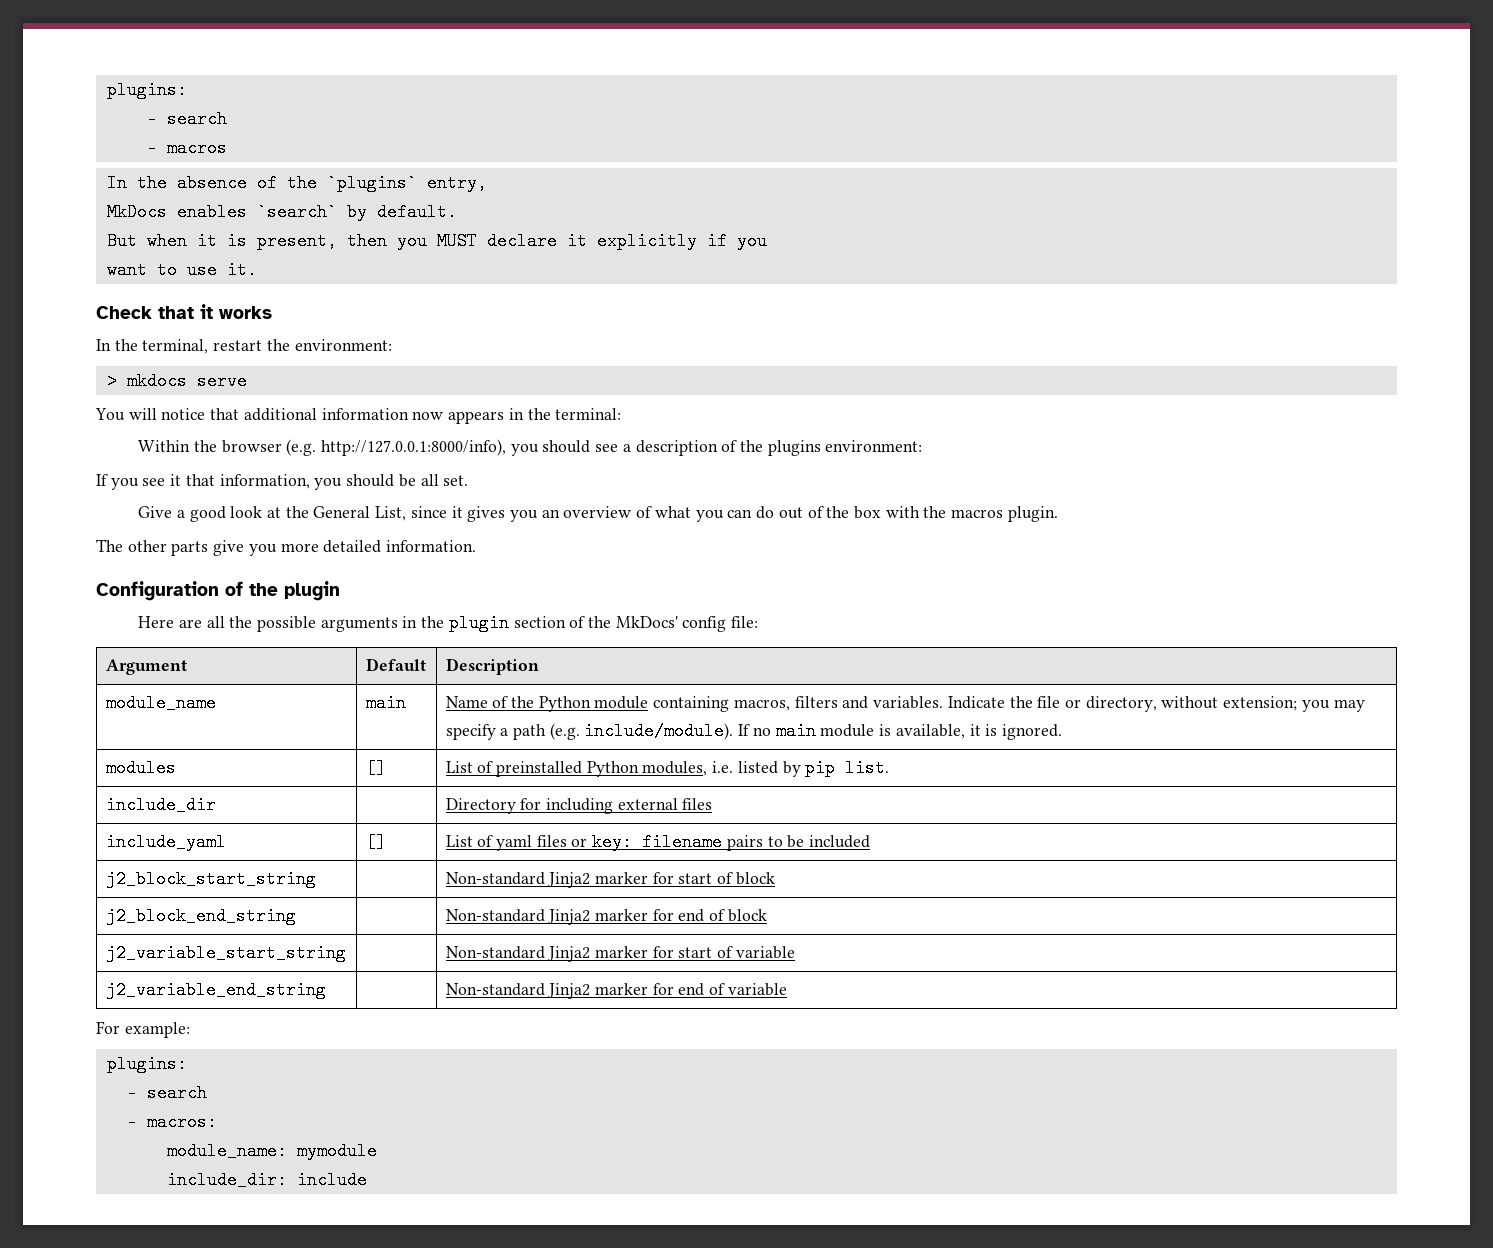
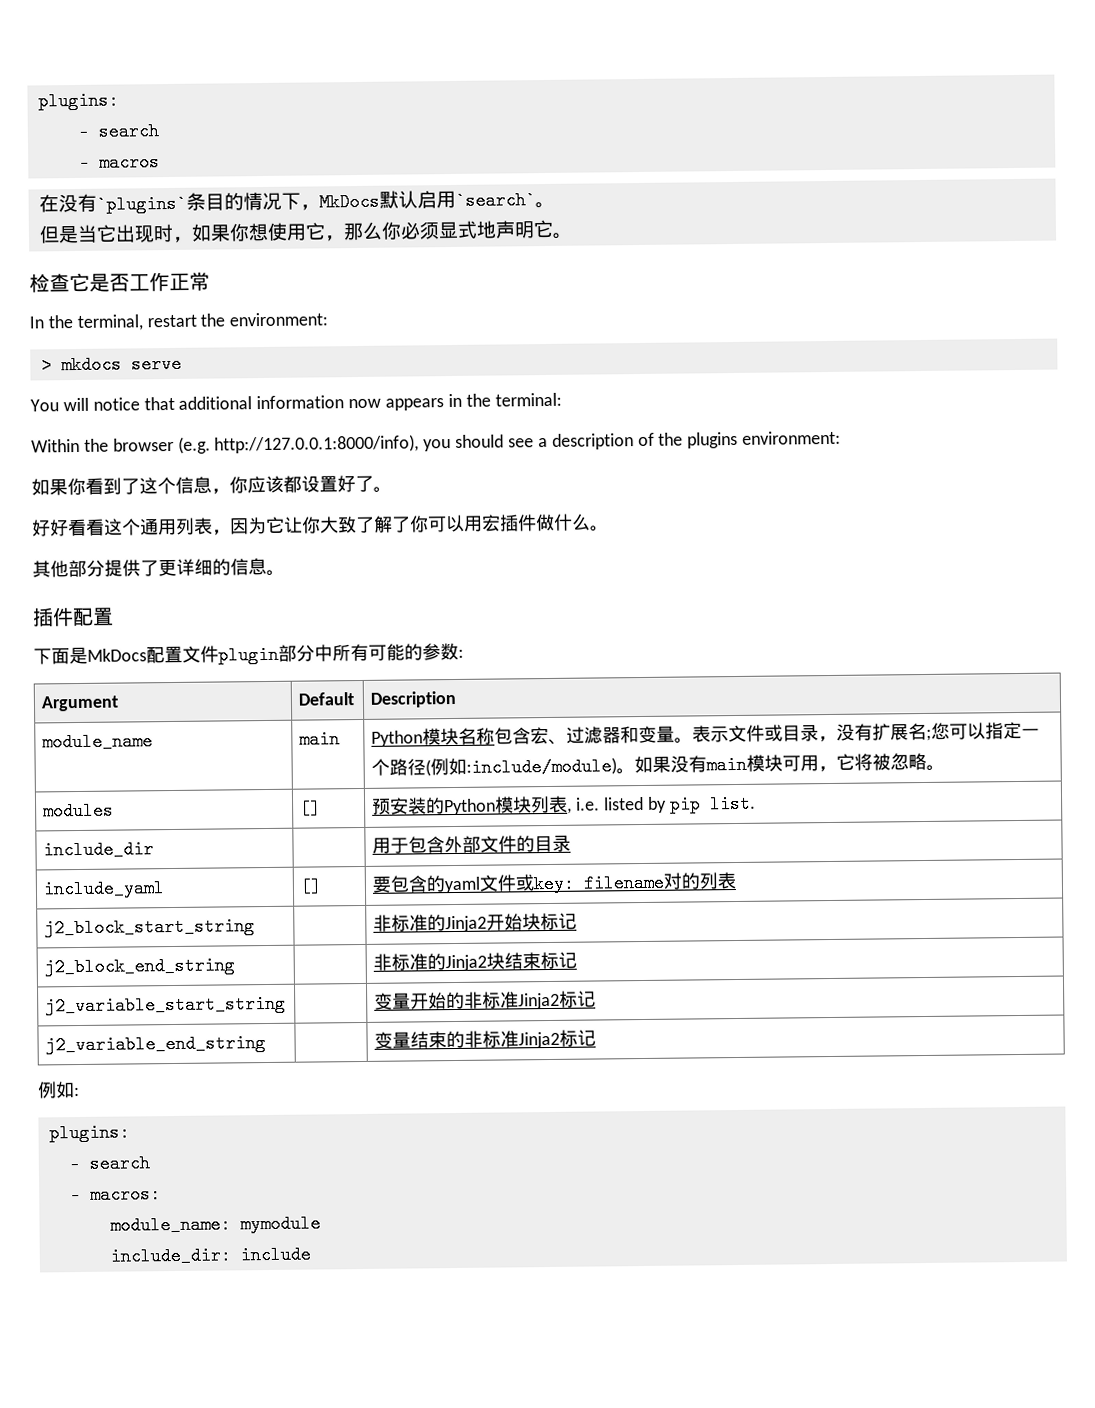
[106,174,487,192] [106,203,457,221] [106,232,767,250] [106,261,257,279] [96,304,272,319] In the absence of the `plugins` entry, // MkDocs enables `search` by default. // But when it is present, then you MUST declare it explicitly if you // want to use it. // Check that it works -> [38,190,555,214] [38,219,573,244] [29,271,210,293] 在没有`plugins`条目的情况下，MkDocs默认启用`search`。 // 但是当它出现时，如果你想使用它，那么你必须显式地声明它。 // 检查它是否工作正常
[96,474,469,490] [138,506,1058,522] [96,539,477,556] [96,581,340,601] [138,614,759,632] If you see it that information, you should be all set. // Give a good look at the General List, since it gives you an overview of what you can do out of the box with the macros plugin. // The other parts give you more detailed information. // Configuration of the plugin // Here are all the possible arguments in the plugin section of the MkDocs' config file: -> [31,475,392,496] [32,513,609,537] [32,557,285,578] [32,607,114,627] [33,642,464,665] 如果你看到了这个信息，你应该都设置好了。 // 好好看看这个通用列表，因为它让你大致了解了你可以用宏插件做什么。 // 其他部分提供了更详细的信息。 // 插件配置 // 下面是MkDocs配置文件plugin部分中所有可能的参数:
[445,696,1365,712] [445,722,1062,740] [105,759,176,777] [365,759,386,777] [445,761,708,777] Name of the Python module containing macros, filters and variables. Indicate the file or directory, without extension; you may specify a path (e.g. include/module). If no main module is available, it is ignored. // modules | [] | List of preinstalled Python modules, -> [371,721,1041,747] [371,752,946,777] [43,801,115,821] [300,799,322,818] [372,795,573,816] Python模块名称包含宏、过滤器和变量。表示文件或目录，没有扩展名;您可以指定一个路径(例如:include/module)。如果没有main模块可用，它将被忽略。 // modules | [] | 预安装的Python模块列表,
[445,798,713,814] [105,833,226,851] [365,833,386,851] [445,833,871,851] [105,870,316,888] [445,872,775,888] [105,907,296,925] [445,909,767,925] [105,944,346,962] [445,946,795,962] [105,981,326,999] [445,983,787,999] [96,1021,190,1038] Directory for including external files // include_yaml | [] | List of yaml files or key: filename pairs to be included // j2_block_start_string | | Non-standard Jinja2 marker for start of block // j2_block_end_string | | Non-standard Jinja2 marker for end of block // j2_variable_start_string | | Non-standard Jinja2 marker for start of variable // j2_variable_end_string | | Non-standard Jinja2 marker for end of variable // For example: -> [372,834,572,854] [43,879,166,899] [300,877,323,896] [372,871,737,894] [44,917,256,938] [373,912,578,933] [44,956,236,977] [373,951,578,972] [45,994,287,1016] [374,990,597,1010] [45,1034,267,1055] [374,1029,597,1049] [37,1081,80,1099] 用于包含外部文件的目录 // include_yaml | [] | 要包含的yaml文件或key: filename对的列表 // j2_block_start_string | | 非标准的Jinja2开始块标记 // j2_block_end_string | | 非标准的Jinja2块结束标记 // j2_variable_start_string | | 变量开始的非标准Jinja2标记 // j2_variable_end_string | | 变量结束的非标准Jinja2标记 // 例如:

